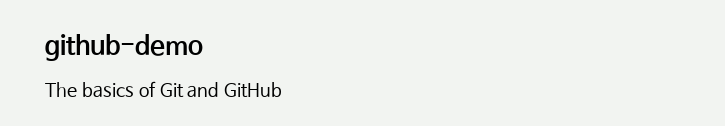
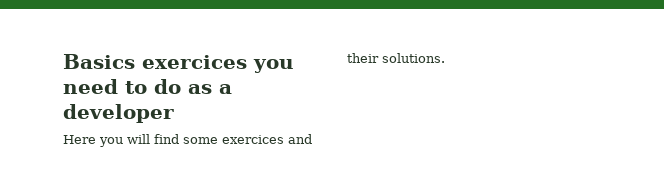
[45,34,203,61] [45,81,283,98] github-demo // The basics of Git and GitHub -> [63,54,294,73] [63,79,232,94] [63,104,174,123] [63,134,312,147] [347,53,445,63] Basics exercices you need to do as a developer // Here you will find some exercices and their solutions.

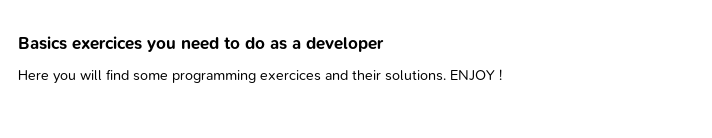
(218, 140) none -> [172,70,256,83] programming
(445, 58) none -> [450,69,502,81] ENJOY !

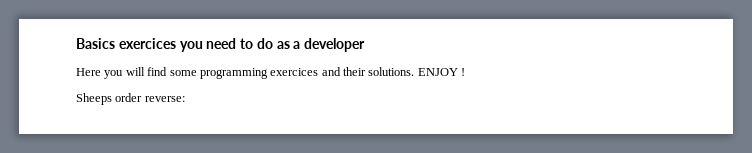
(502, 74) none -> [76,93,185,105] // Sheeps order reverse:

